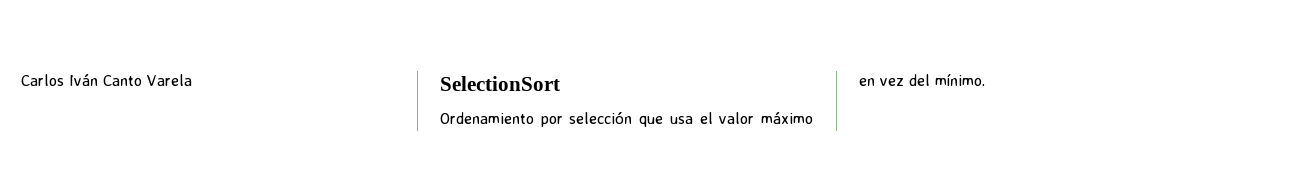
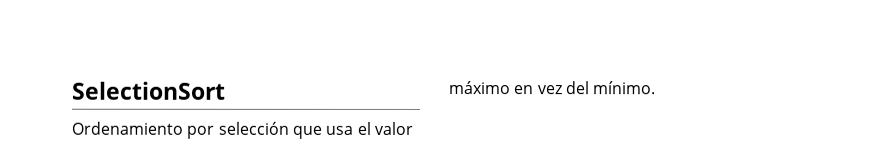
[21,74,192,86] Carlos Iván Canto Varela // -> (71, 90) none

